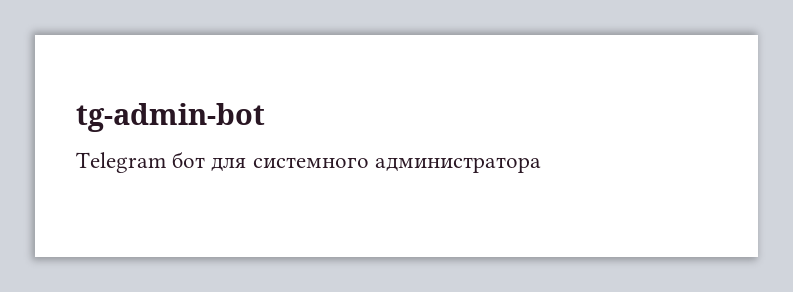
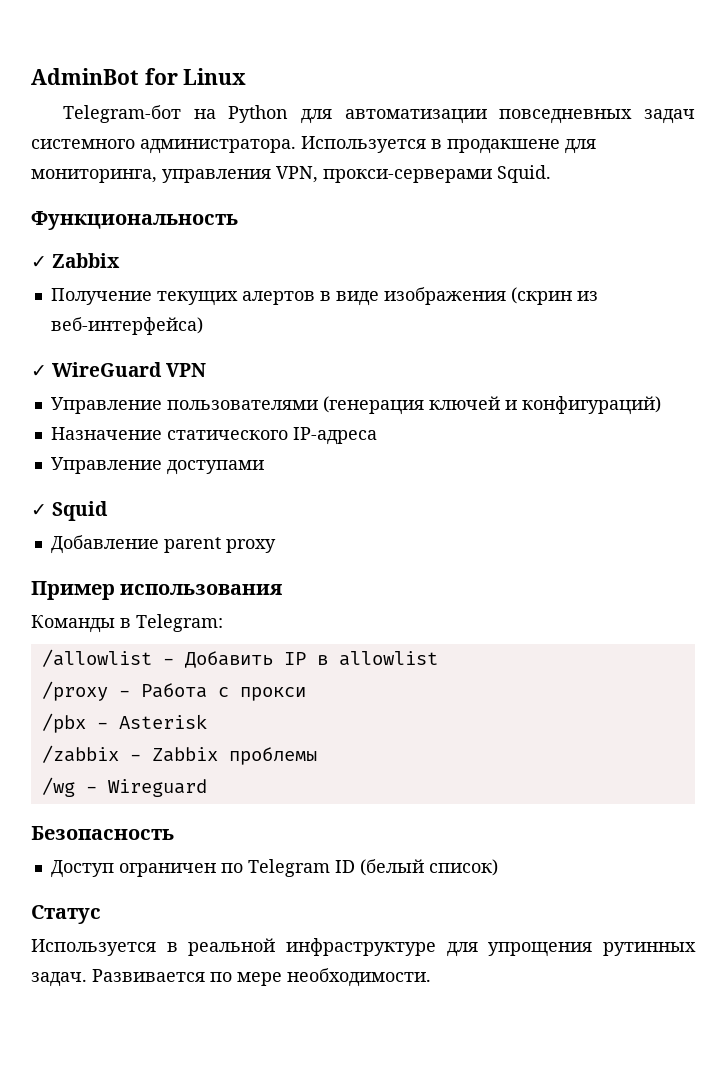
[76,103,265,132] [76,151,541,173] tg-admin-bot // Telegram бот для системного администратора -> [31,68,247,85] [62,105,695,124] [31,136,596,154] [31,165,551,183] [31,211,238,230] [31,253,121,268] [50,287,598,306] [50,317,203,335] [31,362,207,377] [50,396,661,415] [50,427,377,445] [50,457,264,475] [31,501,109,521] [50,535,276,554] [31,581,283,600] [31,614,223,633] [41,649,438,668] [41,681,306,701] [41,713,207,733] [41,745,317,765] [41,777,207,797] [31,826,174,840] [50,859,498,878] [31,905,101,924] [31,938,696,957] [31,968,431,987] AdminBot for Linux // Telegram-бот на Python для автоматизации повседневных задач системного администратора. Используется в продакшене для мониторинга, управления VPN, прокси-серверами Squid. // Функциональность // ✓ Zabbix // Получение текущих алертов в виде изображения (скрин из веб-интерфейса) // ✓ WireGuard VPN // Управление пользователями (генерация ключей и конфигураций) // Назначение статического IP-адреса // Управление доступами // ✓ Squid // Добавление parent proxy // Пример использования // Команды в Telegram: // /allowlist - Добавить IP в allowlist // /proxy - Работа с прокси // /pbx - Asterisk // /zabbix - Zabbix проблемы // /wg - Wireguard // Безопасность // Доступ ограничен по Telegram ID (белый список) // Статус // Используется в реальной инфраструктуре для упрощения рутинных задач. Развивается по мере необходимости.

